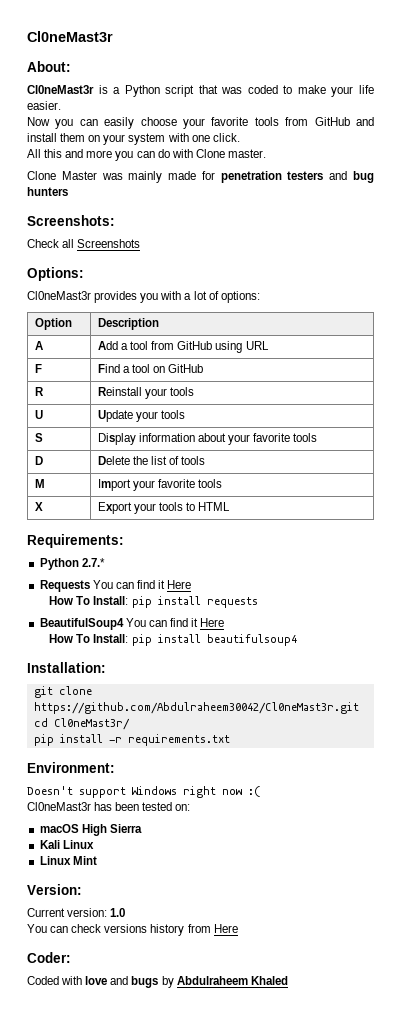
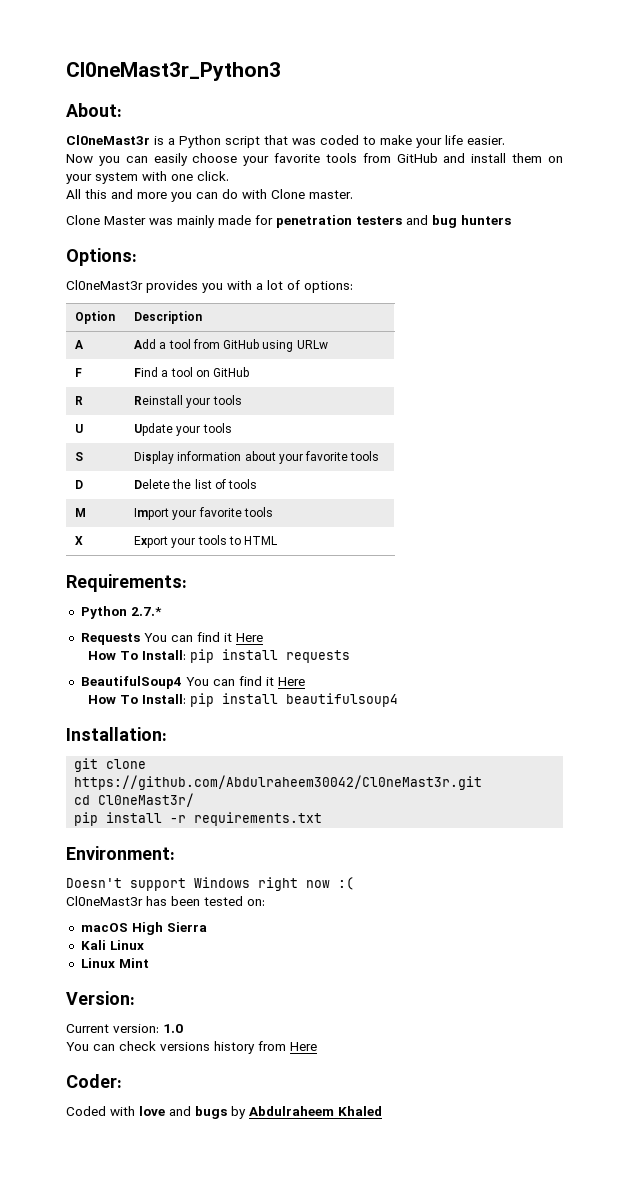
[27,31,113,42] Cl0neMast3r -> [66,62,281,81] Cl0neMast3r_Python3
[27,215,115,226] [27,239,141,248] // Screenshots: // Check all Screenshots -> (511, 220) none
[245,341,269,350] URL -> [296,340,328,349] URLw

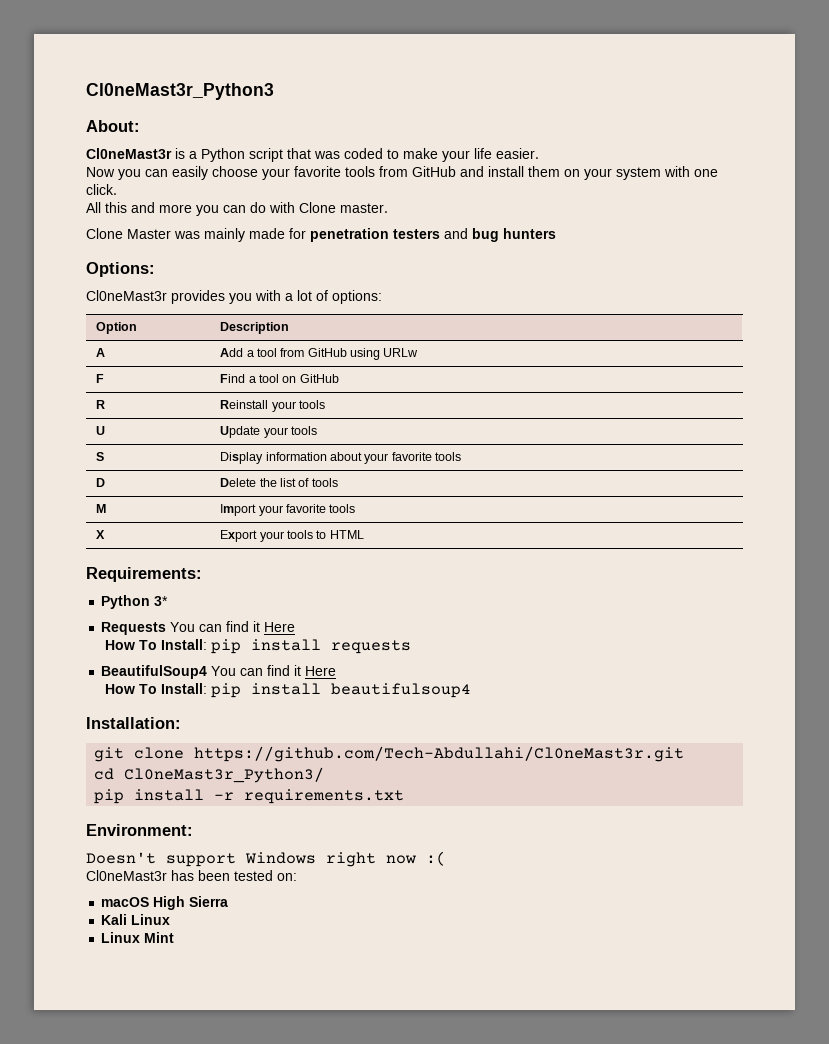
[130,607,162,616] 2.7.* -> [154,596,169,606] 3*
[74,775,483,790] https://github.com/Abdulraheem30042/Cl0neMast3r.git -> [194,746,685,762] https://github.com/Tech-Abdullahi/Cl0neMast3r.git
[98,793,195,807] Cl0neMast3r/ -> [124,767,325,783] Cl0neMast3r_Python3/
[66,991,135,1005] [66,1024,183,1033] [66,1041,317,1054] [66,1074,122,1088] [66,1106,382,1119] // Version: // Current version: 1.0 // You can check versions history from Here // Coder: // Coded with love and bugs by Abdulraheem Khaled -> (175, 937) none

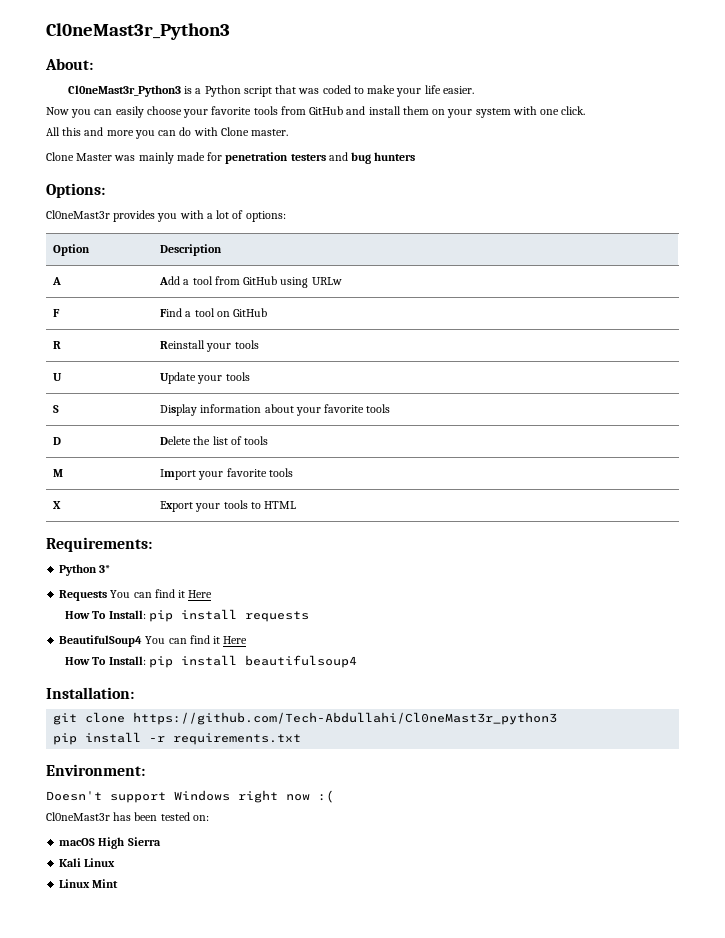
[86,148,172,159] Cl0neMast3r -> [68,85,182,97] Cl0neMast3r_Python3
[194,746,685,762] [94,767,325,783] https://github.com/Tech-Abdullahi/Cl0neMast3r.git // cd Cl0neMast3r_Python3/ -> [133,712,558,725] https://github.com/Tech-Abdullahi/Cl0neMast3r_python3

